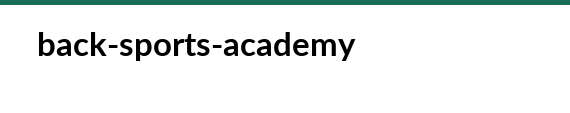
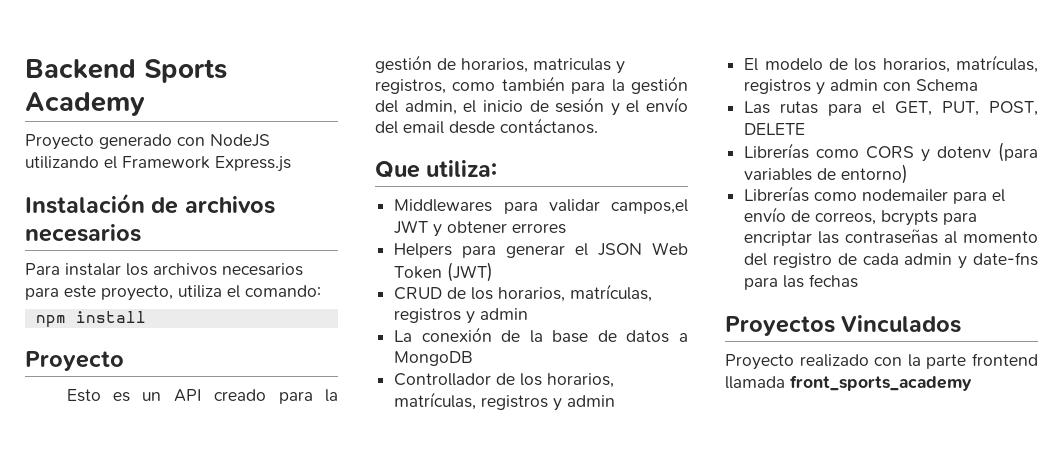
[37,32,356,61] back-sports-academy -> [25,59,227,83] [25,92,145,116] [25,134,270,150] [25,156,291,172] [25,193,275,214] [25,224,141,242] [25,263,303,276] [25,285,321,301] [35,311,146,327] [25,351,124,371] [66,389,338,404] [375,55,625,74] [375,76,688,94] [375,97,688,116] [375,118,598,134] [375,160,498,178] [394,199,688,214] [394,220,567,237] [394,242,688,258] [394,262,494,282] [394,284,653,302] [394,308,529,324] [394,327,688,343] [394,351,474,366] [394,373,615,388] [394,392,616,411] [744,55,1038,73] [744,79,979,95] [744,101,1038,116] [744,123,806,135] [744,142,1038,162] [744,164,909,184] [744,186,1006,204] [744,207,978,226] [744,229,1038,246] [744,252,1038,269] [744,274,859,290] [725,315,962,336] [725,353,1038,370] [725,375,972,391] Backend Sports Academy // Proyecto generado con NodeJS utilizando el Framework Express.js // Instalación de archivos necesarios // Para instalar los archivos necesarios para este proyecto, utiliza el comando: // npm install // Proyecto // Esto es un API creado para la gestión de horarios, matriculas y registros, como también para la gestión del admin, el inicio de sesión y el envío del email desde contáctanos. // Que utiliza: // Middlewares para validar campos,el JWT y obtener errores // Helpers para generar el JSON Web Token (JWT) // CRUD de los horarios, matrículas, registros y admin // La conexión de la base de datos a MongoDB // Controllador de los horarios, matrículas, registros y admin // El modelo de los horarios, matrículas, registros y admin con Schema // Las rutas para el GET, PUT, POST, DELETE // Librerías como CORS y dotenv (para variables de entorno) // Librerías como nodemailer para el envío de correos, bcrypts para encriptar las contraseñas al momento del registro de cada admin y date-fns para las fechas // Proyectos Vinculados // Proyecto realizado con la parte frontend llamada front_sports_academy

